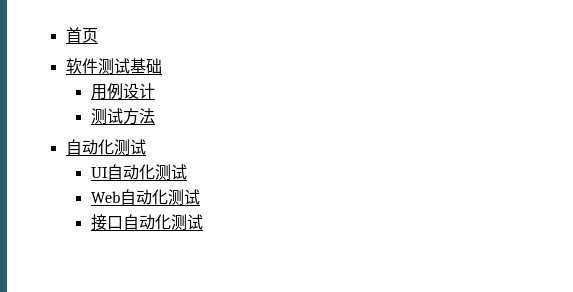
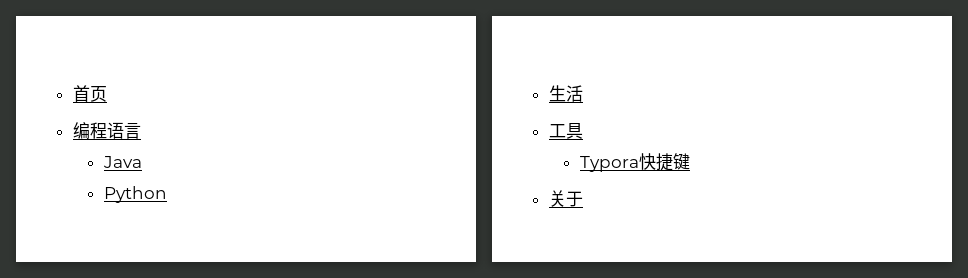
[65,58,162,75] [90,83,155,100] [90,108,155,125] [65,139,146,156] [90,164,187,181] [90,189,200,206] [90,214,203,231] 软件测试基础 // 用例设计 // 测试方法 // 自动化测试 // UI自动化测试 // Web自动化测试 // 接口自动化测试 -> [72,122,141,139] [102,156,142,168] [103,186,167,203] [548,85,583,102] [548,123,583,139] [579,153,690,172] [548,190,583,207] 编程语言 // Java // Python // 生活 // 工具 // Typora快捷键 // 关于

